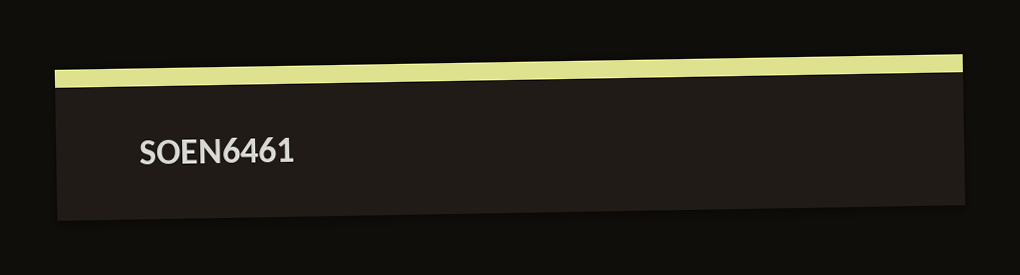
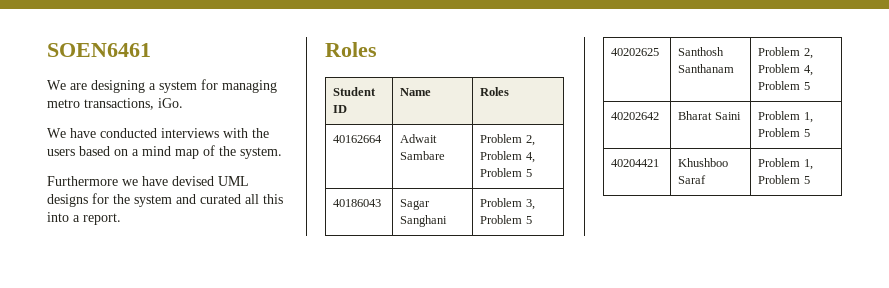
(295, 150) none -> [47,79,277,93] [47,98,183,110] [47,128,269,138] [47,145,282,159] [47,176,249,186] [47,193,283,207] [47,212,121,225] [325,42,377,57] [333,87,377,96] [333,105,348,113] [400,88,432,96] [480,87,510,96] [333,135,383,143] [400,134,438,143] [400,151,446,160] [480,134,535,146] [480,151,535,163] [480,168,532,177] [333,199,382,207] [400,199,431,210] [400,215,448,227] [480,198,535,210] [480,215,532,224] [611,48,660,56] [678,47,725,56] [678,64,735,73] [758,47,813,59] [758,64,813,76] [758,81,810,90] [611,112,660,120] [678,111,741,120] [758,111,813,123] [758,128,810,137] [611,159,660,167] [678,158,729,167] [678,175,707,184] [758,158,813,170] [758,175,810,184] // We are designing a system for managing metro transactions, iGo. // We have conducted interviews with the users based on a mind map of the system. // Furthermore we have devised UML designs for the system and curated all this into a report. // Roles // Student ID | Name | Roles // 40162664 | Adwait Sambare | Problem 2, Problem 4, Problem 5 // 40186043 | Sagar Sanghani | Problem 3, Problem 5 // 40202625 | Santhosh Santhanam | Problem 2, Problem 4, Problem 5 // 40202642 | Bharat Saini | Problem 1, Problem 5 // 40204421 | Khushboo Saraf | Problem 1, Problem 5

